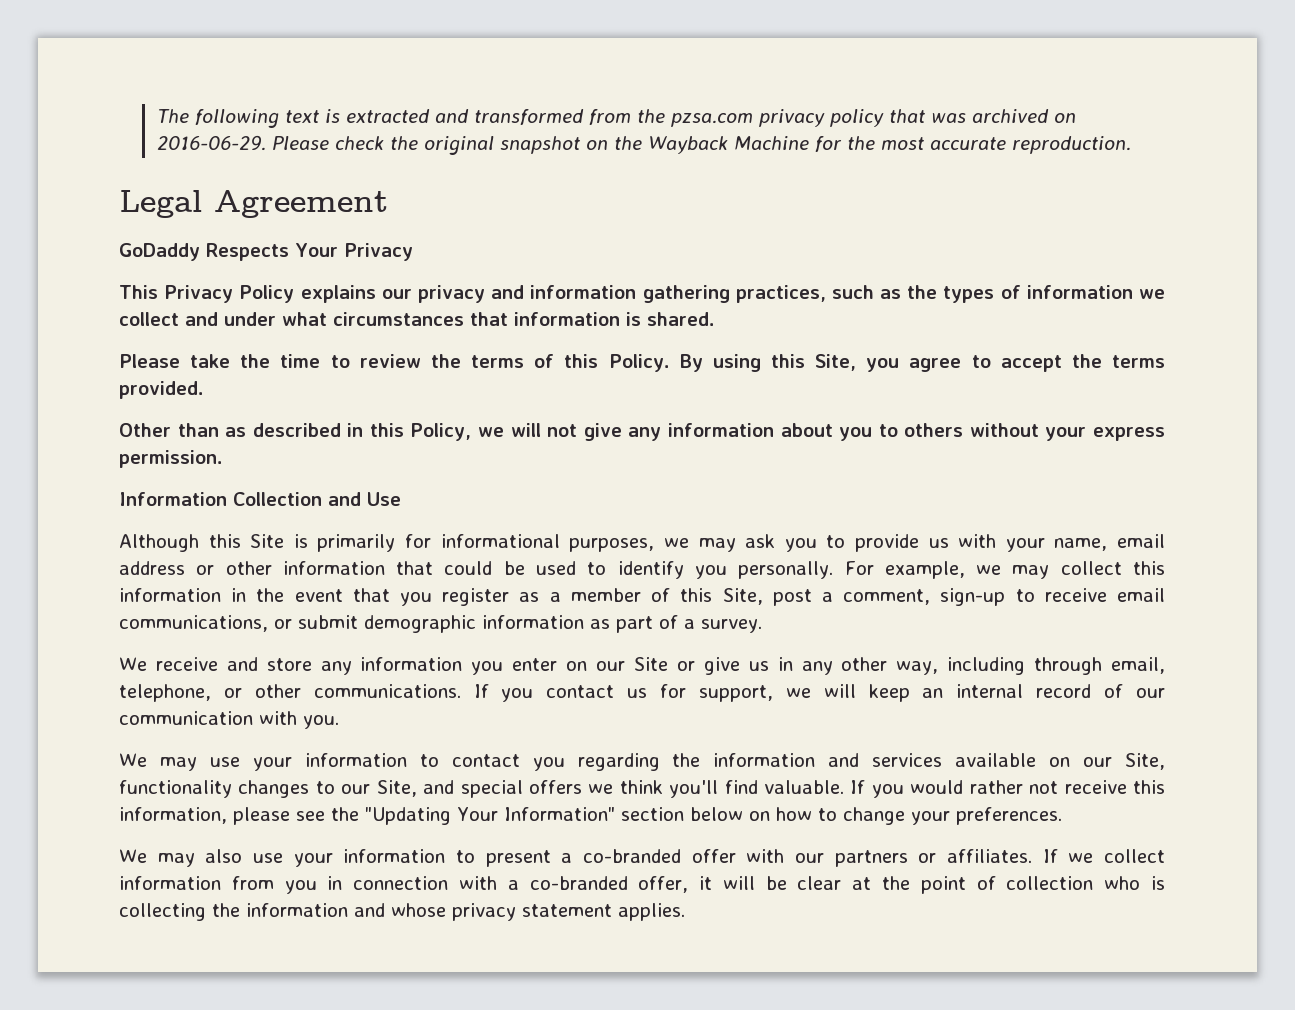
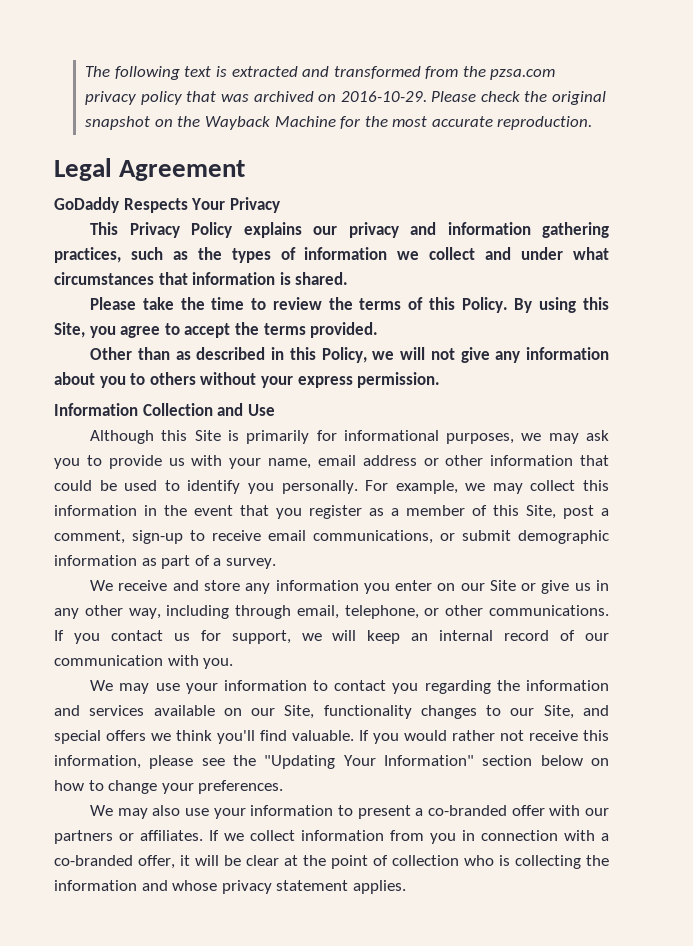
[156,135,266,151] 2016-06-29. -> [340,91,427,102] 2016-10-29.

